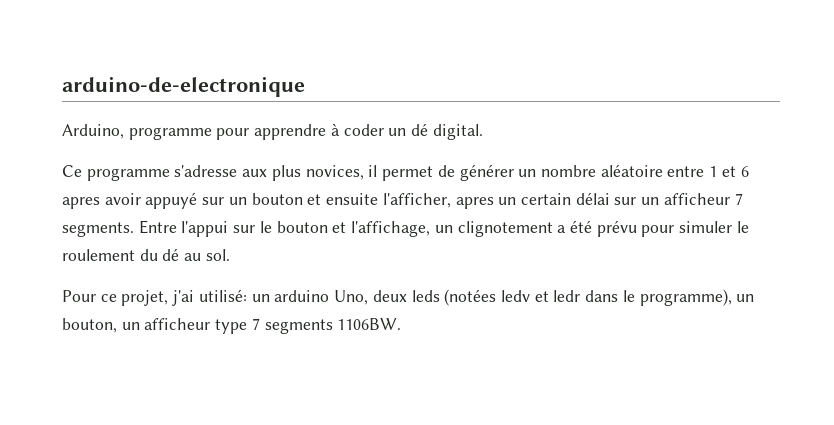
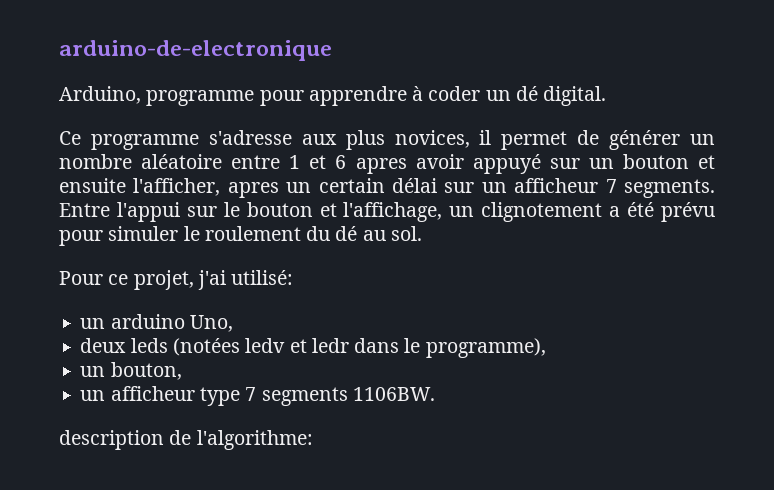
(247, 295) none -> (294, 277) //
(369, 297) none -> (233, 323) //
(732, 297) none -> (546, 348) //
(117, 325) none -> (182, 371) //
(402, 324) none -> [59,430,313,450] // description de l'algorithme:

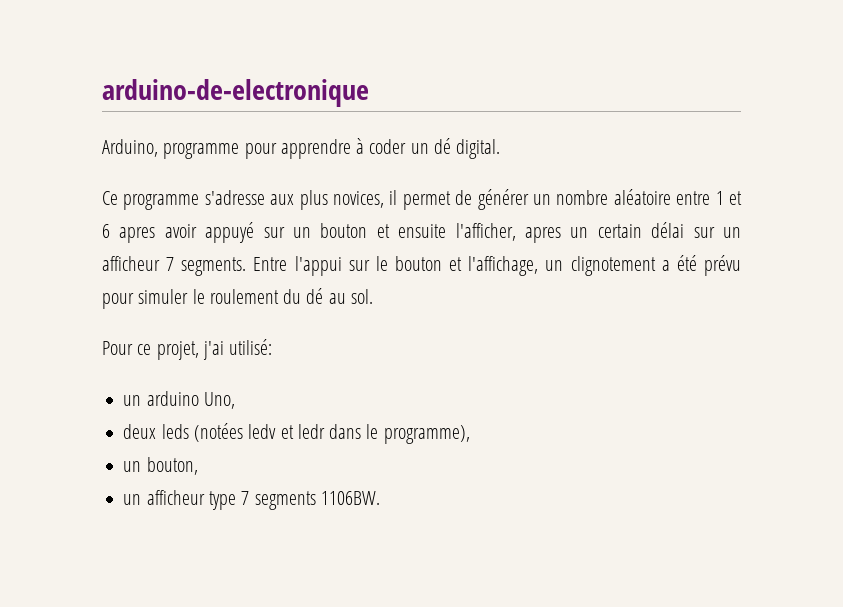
[59,430,313,450] // description de l'algorithme: -> (380, 498) none

